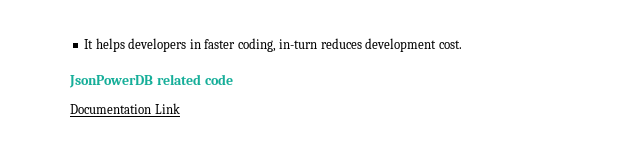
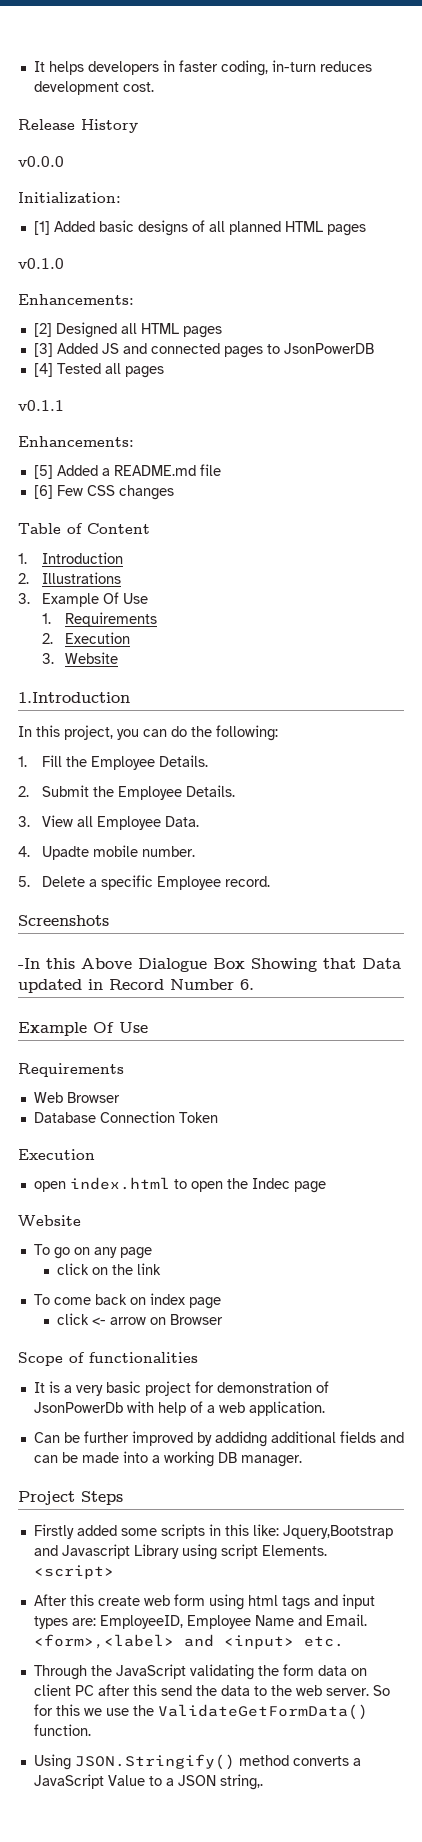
[69,74,233,88] [70,103,180,114] JsonPowerDB related code // Documentation Link -> [18,119,138,133] [18,156,64,167] [18,192,121,204] [33,220,366,236] [18,258,64,269] [18,294,134,305] [33,322,222,338] [33,343,374,358] [33,363,164,378] [18,400,64,411] [18,436,134,447] [33,464,221,479] [33,485,174,500] [18,523,150,534] [18,552,123,564] [18,572,121,584] [18,592,148,607] [41,612,158,627] [41,632,131,644] [41,652,119,664] [18,692,130,703] [18,725,278,741] [18,755,208,770] [18,785,235,800] [18,815,199,830] [18,845,195,860] [18,875,270,890] [18,915,109,926] [18,958,401,972] [18,979,254,993] [18,1022,148,1036] [18,1063,124,1077] [33,1092,120,1103] [33,1111,218,1123] [18,1149,95,1160] [33,1177,326,1193] [18,1215,81,1227] [33,1244,152,1259] [57,1263,162,1275] [33,1293,221,1309] [57,1313,224,1325] [18,1352,198,1366] [33,1381,329,1396] [33,1401,325,1416] [33,1431,404,1447] [33,1451,302,1467] [18,1491,123,1505] [33,1524,393,1539] [33,1544,327,1560] [33,1565,114,1579] [33,1594,375,1610] [33,1614,367,1629] [33,1634,344,1649] [33,1664,367,1680] [33,1684,390,1696] [33,1704,368,1720] [33,1724,91,1736] [33,1754,361,1770] [33,1774,263,1790] Release History // v0.0.0 // Initialization: // [1] Added basic designs of all planned HTML pages // v0.1.0 // Enhancements: // [2] Designed all HTML pages // [3] Added JS and connected pages to JsonPowerDB // [4] Tested all pages // v0.1.1 // Enhancements: // [5] Added a README.md file // [6] Few CSS changes // Table of Content // 1. Introduction // 2. Illustrations // 3. Example Of Use // 1. Requirements // 2. Execution // 3. Website // 1.Introduction // In this project, you can do the following: // 1. Fill the Employee Details. // 2. Submit the Employee Details. // 3. View all Employee Data. // 4. Upadte mobile number. // 5. Delete a specific Employee record. // Screenshots // -In this Above Dialogue Box Showing that Data updated in Record Number 6. // Example Of Use // Requirements // Web Browser // Database Connection Token // Execution // open index.html to open the Indec page // Website // To go on any page // click on the link // To come back on index page // click <- arrow on Browser // Scope of functionalities // It is a very basic project for demonstration of JsonPowerDb with help of a web application. // Can be further improved by addidng additional fields and can be made into a working DB manager. // Project Steps // Firstly added some scripts in this like: Jquery,Bootstrap and Javascript Library using script Elements. <script> // After this create web form using html tags and input types are: EmployeeID, Employee Name and Email. <form>,<label> and <input> etc. // Through the JavaScript validating the form data on client PC after this send the data to the web server. So for this we use the ValidateGetFormData() function. // Using JSON.Stringify() method converts a JavaScript Value to a JSON string,.

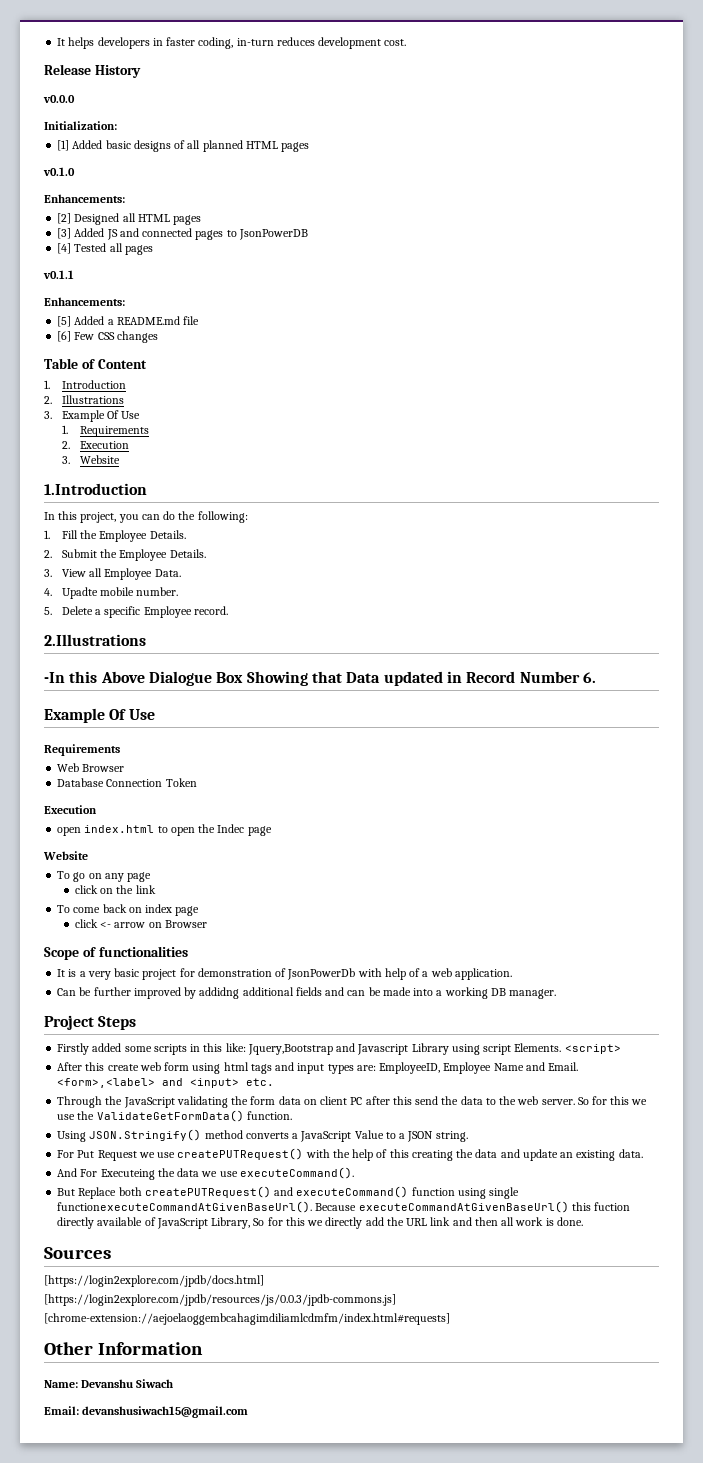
[18,915,109,926] Screenshots -> [44,634,146,646] 2.Illustrations
[219,1774,263,1790] string,. -> [435,1131,468,1142] [57,1148,643,1161] [57,1167,354,1180] [57,1186,520,1199] [57,1201,631,1213] [57,1217,583,1229] [44,1247,111,1259] [44,1275,264,1287] [44,1294,396,1306] [44,1313,450,1325] [44,1342,203,1355] [44,1379,174,1388] [44,1406,249,1418] string. // For Put Request we use createPUTRequest() with the help of this creating the data and update an existing data. // And For Executeing the data we use executeCommand(). // But Replace both createPUTRequest() and executeCommand() function using single functionexecuteCommandAtGivenBaseUrl(). Because executeCommandAtGivenBaseUrl() this fuction directly available of JavaScript Library, So for this we directly add the URL link and then all work is done. // Sources // [https://login2explore.com/jpdb/docs.html] // [https://login2explore.com/jpdb/resources/js/0.0.3/jpdb-commons.js] // [chrome-extension://aejoelaoggembcahagimdiliamlcdmfm/index.html#requests] // Other Information // Name: Devanshu Siwach // Email: devanshusiwach15@gmail.com

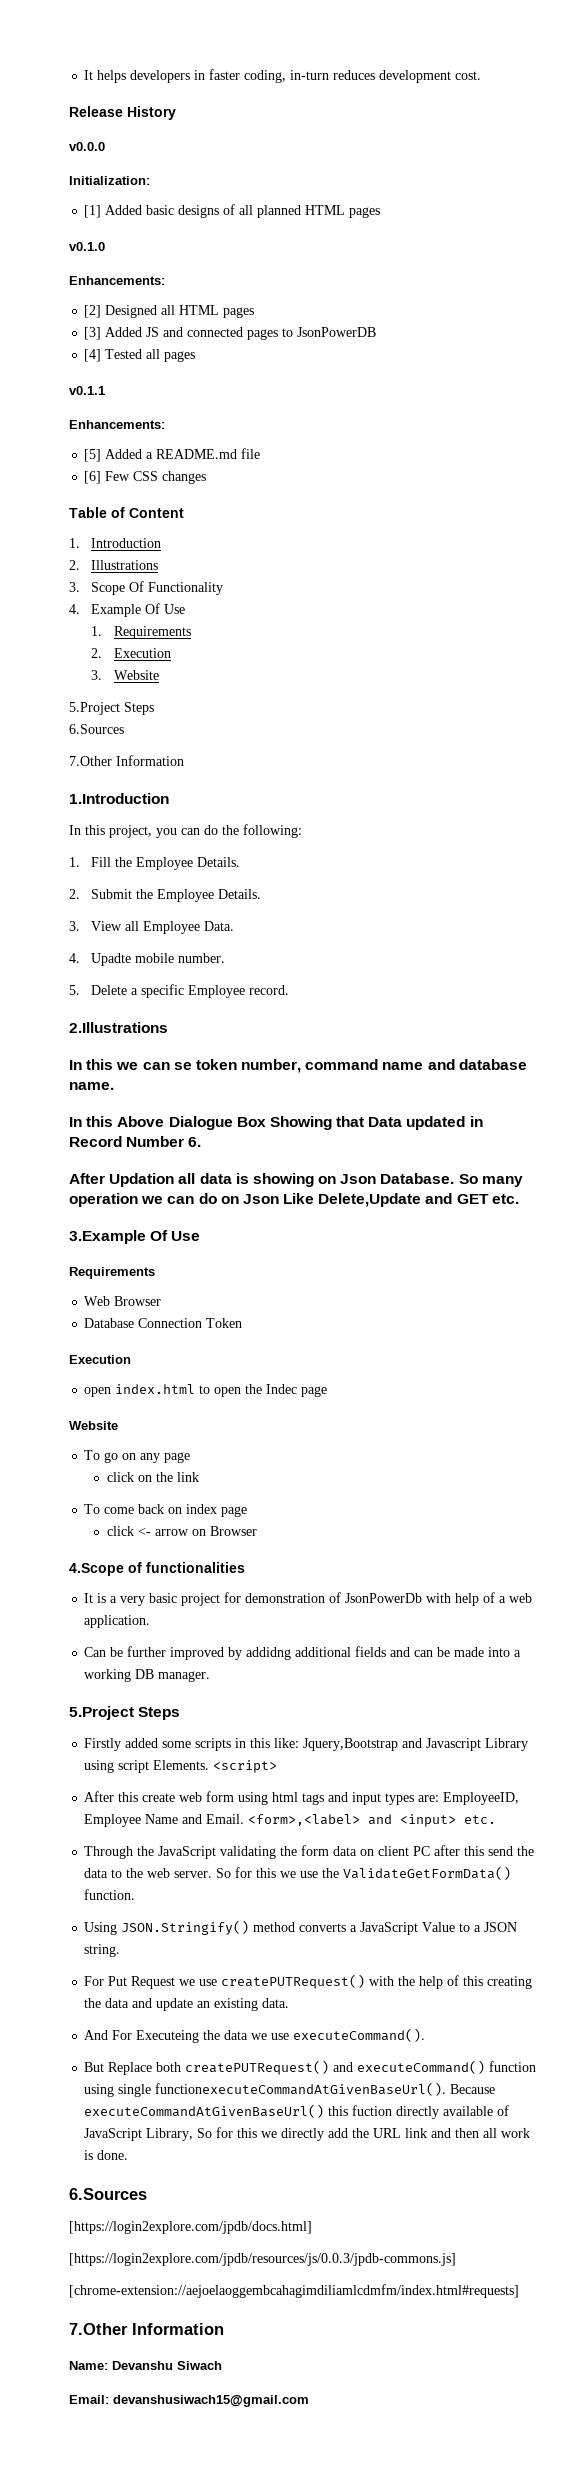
(52, 415) none -> [91,581,224,595] [69,604,80,614] Scope Of Functionality // 4.
(120, 459) none -> [69,702,154,715] [69,724,124,734] [69,755,184,766] // 5.Project Steps // 6.Sources // 7.Other Information
[44,672,65,683] -In -> [69,1059,527,1073] [69,1082,114,1090] [69,1117,82,1127] In this we can se token number, command name and database name. // In
[44,708,105,723] Example -> [69,1173,523,1187] [69,1193,519,1207] [69,1230,146,1244] After Updation all data is showing on Json Database. So many operation we can do on Json Like Delete,Update and GET etc. // 3.Example
[44,947,79,960] Scope -> [69,1563,124,1576] 4.Scope
[44,1015,94,1030] Project -> [69,1706,134,1720] 5.Project
[44,1247,111,1259] Sources -> [69,2188,147,2200] 6.Sources
[44,1342,93,1355] Other -> [69,2323,128,2335] 7.Other

